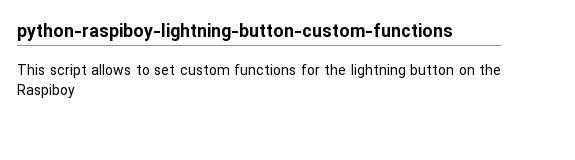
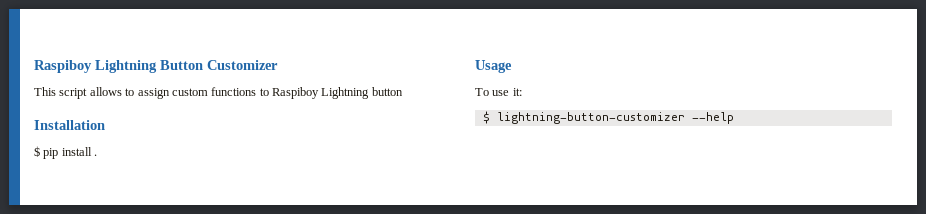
[17,23,453,41] python-raspiboy-lightning-button-custom-functions -> [34,60,278,73] Raspiboy Lightning Button Customizer
[154,65,175,75] set -> [137,88,170,99] assign
[300,64,501,78] [17,84,75,98] for the lightning button on the Raspiboy -> [259,87,403,99] [34,120,105,130] [34,146,98,159] [475,60,512,73] [475,88,522,96] [482,111,734,124] to Raspiboy Lightning button // Installation // $ pip install . // Usage // To use it: // $ lightning-button-customizer --help

